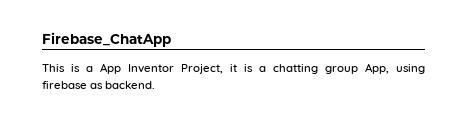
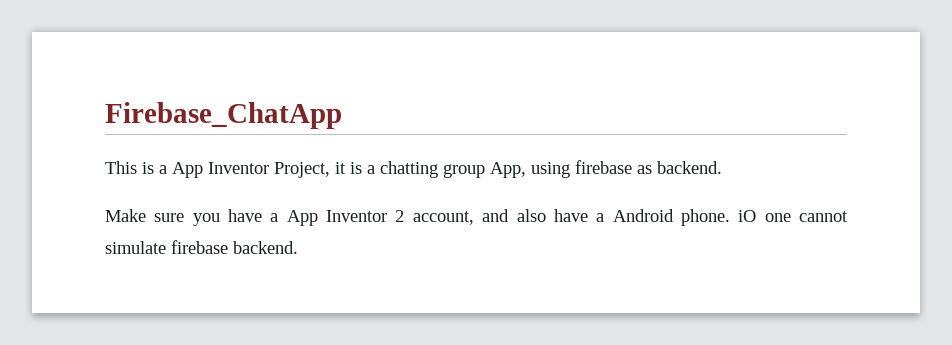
(156, 85) none -> [105,209,849,226] [105,240,298,254] // Make sure you have a App Inventor 2 account, and also have a Android phone. iO one cannot simulate firebase backend.

